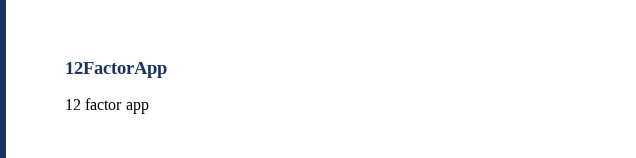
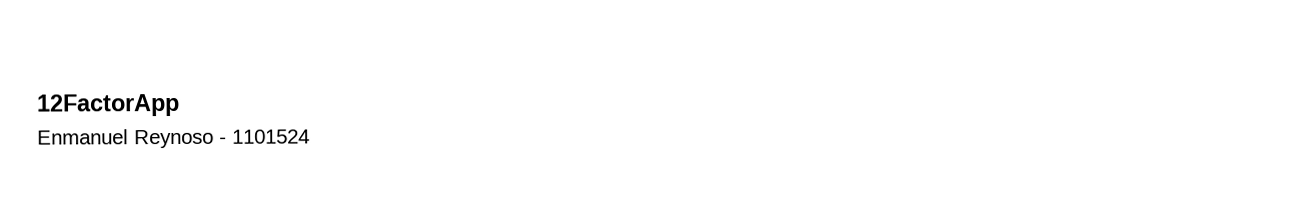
[65,98,149,114] 12 factor app -> [37,129,310,149] Enmanuel Reynoso - 1101524

